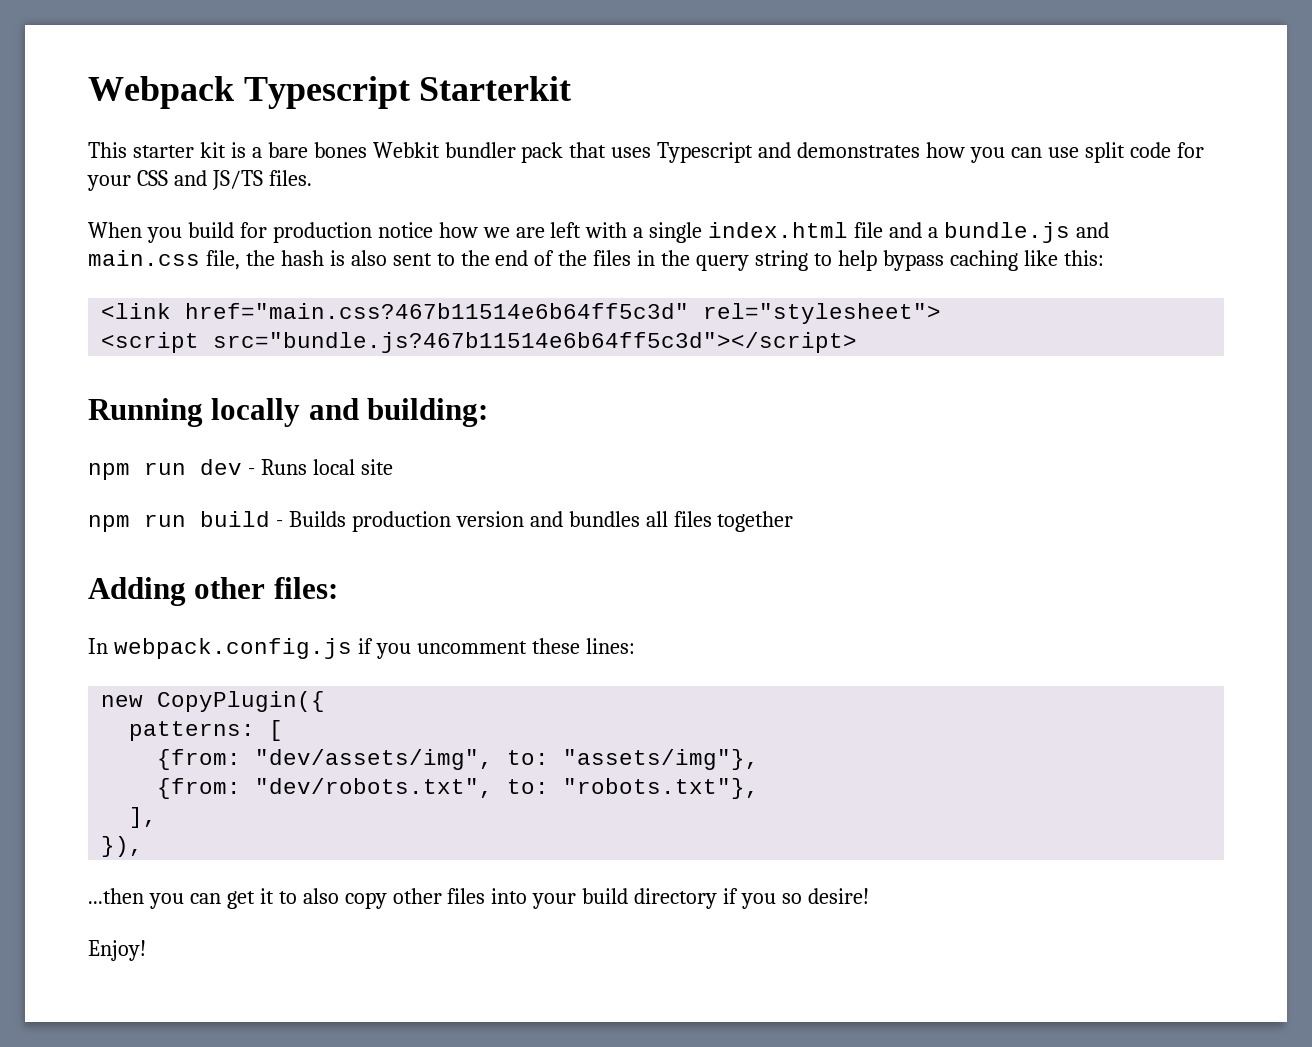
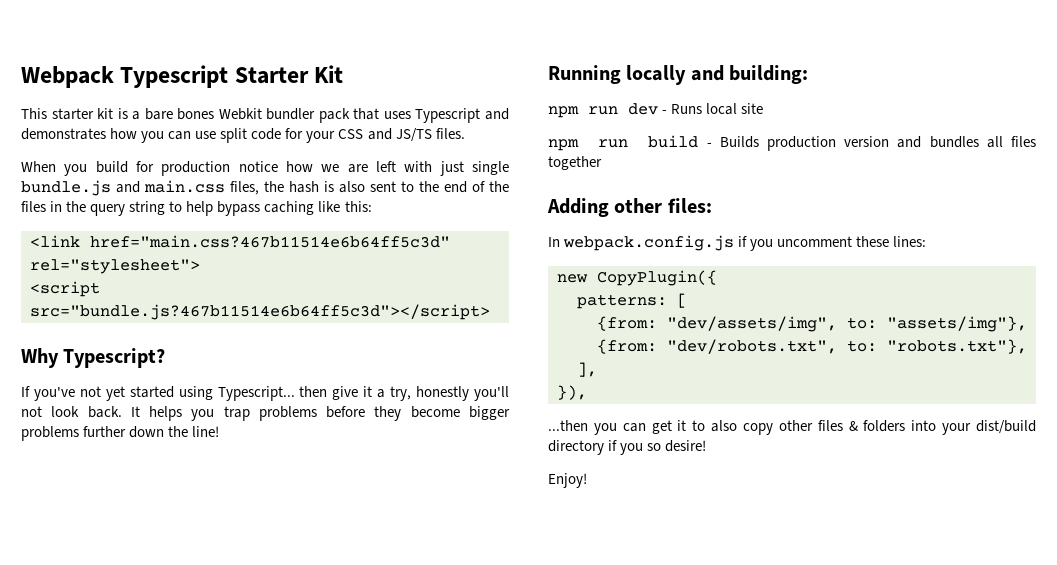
[419,76,572,101] Starterkit -> [234,65,344,84] Starter Kit
[633,222,939,243] a single index.html file and a -> [439,161,509,176] just single
[205,250,240,270] file, -> [230,181,259,195] files,
(858, 342) none -> [21,348,166,368] [21,386,509,401] [21,406,510,421] [21,426,220,441] // Why Typescript? // If you've not yet started using Typescript... then give it a try, honestly you'll not look back. It helps you trap problems before they become bigger problems further down the line!
(486, 896) none -> [848,420,906,432] & folders
[582,888,629,904] build -> [975,420,1036,434] dist/build

